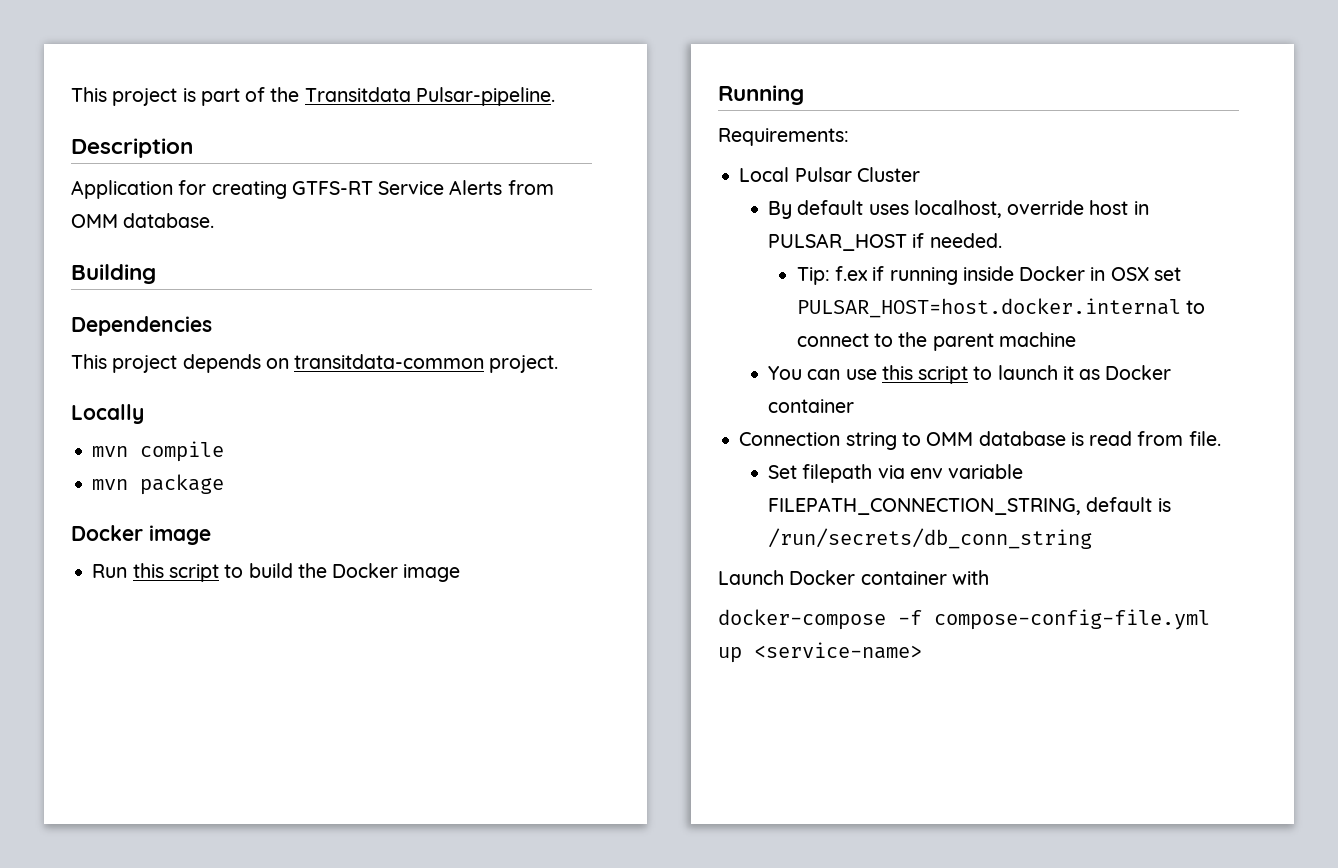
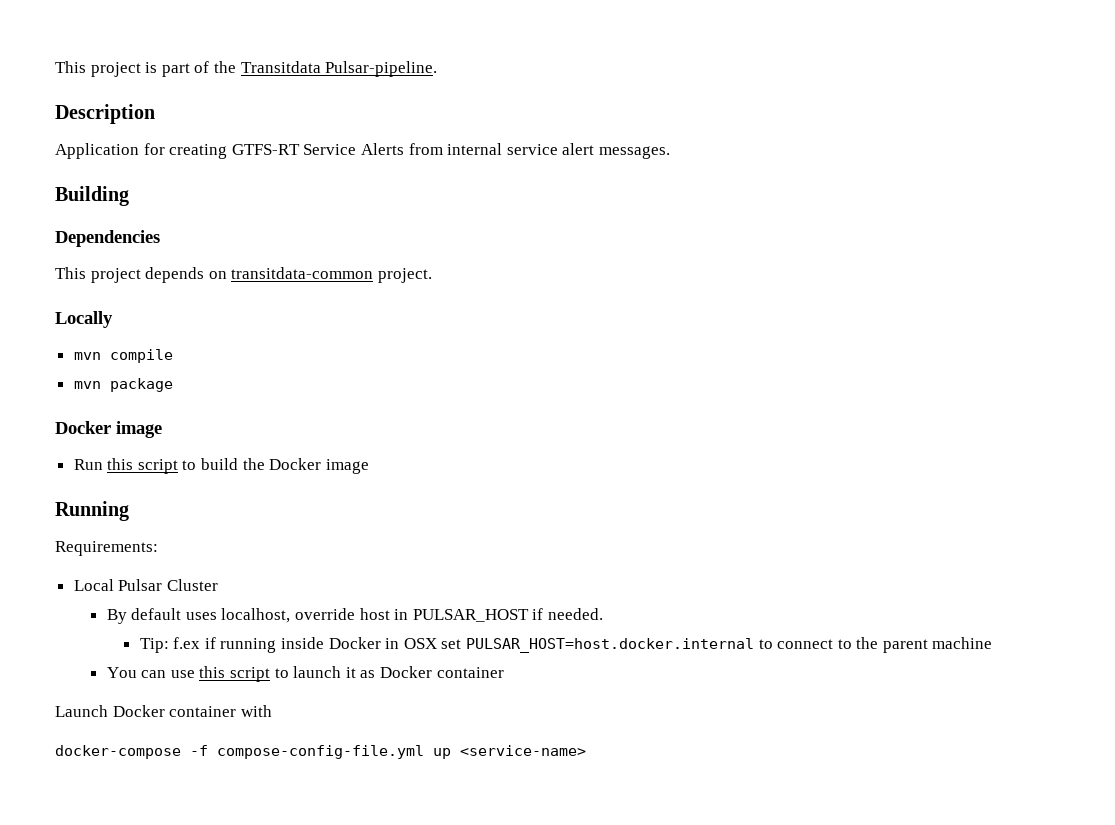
[71,213,215,228] OMM database. -> [447,143,670,159] internal service alert messages.
[739,431,1221,450] [768,464,1024,483] [768,497,1171,515] [768,528,1093,549] // Connection string to OMM database is read from file. // Set filepath via env variable FILEPATH_CONNECTION_STRING, default is /run/secrets/db_conn_string -> (504, 672) none

